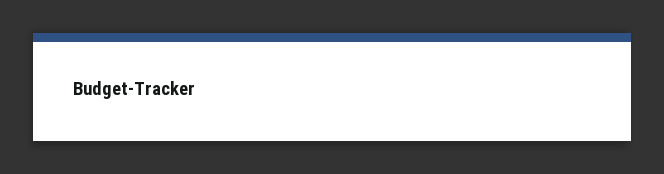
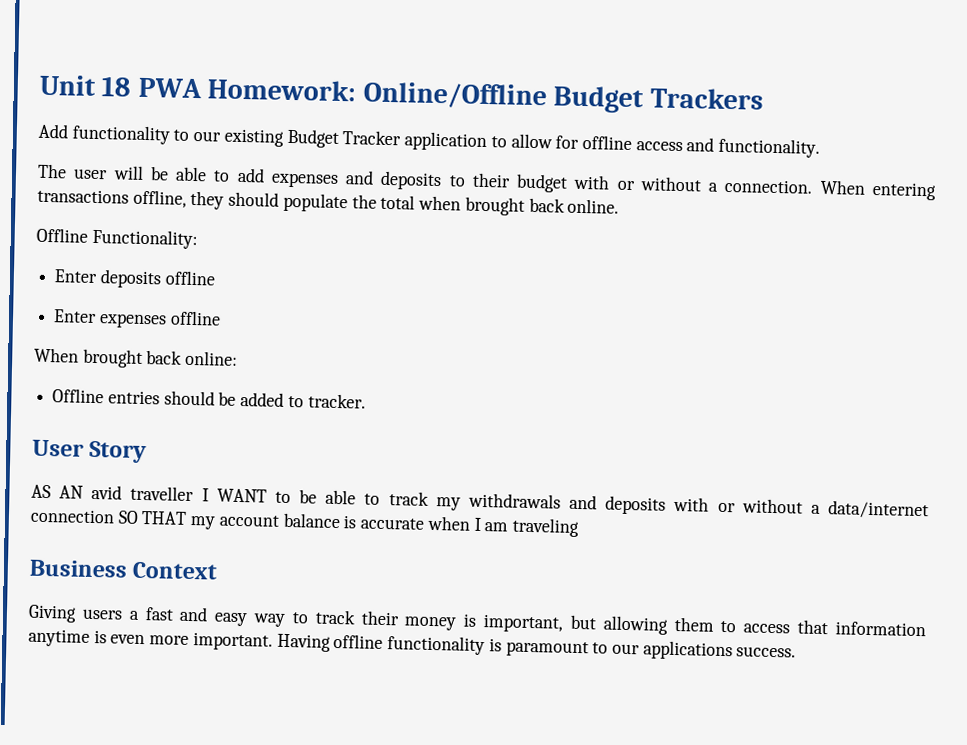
[73,81,195,99] Budget-Tracker -> [39,74,763,114] [38,123,821,158] [37,163,937,201] [37,188,620,216] [36,227,198,250] [54,269,216,289] [53,309,221,329] [34,347,239,368] [52,388,366,409] [32,439,148,464] [31,484,929,520] [30,508,580,537] [29,559,219,580] [28,604,927,637] [28,628,797,661] Unit 18 PWA Homework: Online/Offline Budget Trackers // Add functionality to our existing Budget Tracker application to allow for offline access and functionality. // The user will be able to add expenses and deposits to their budget with or without a connection. When entering transactions offline, they should populate the total when brought back online. // Offline Functionality: // Enter deposits offline // Enter expenses offline // When brought back online: // Offline entries should be added to tracker. // User Story // AS AN avid traveller I WANT to be able to track my withdrawals and deposits with or without a data/internet connection SO THAT my account balance is accurate when I am traveling // Business Context // Giving users a fast and easy way to track their money is important, but allowing them to access that information anytime is even more important. Having offline functionality is paramount to our applications success.

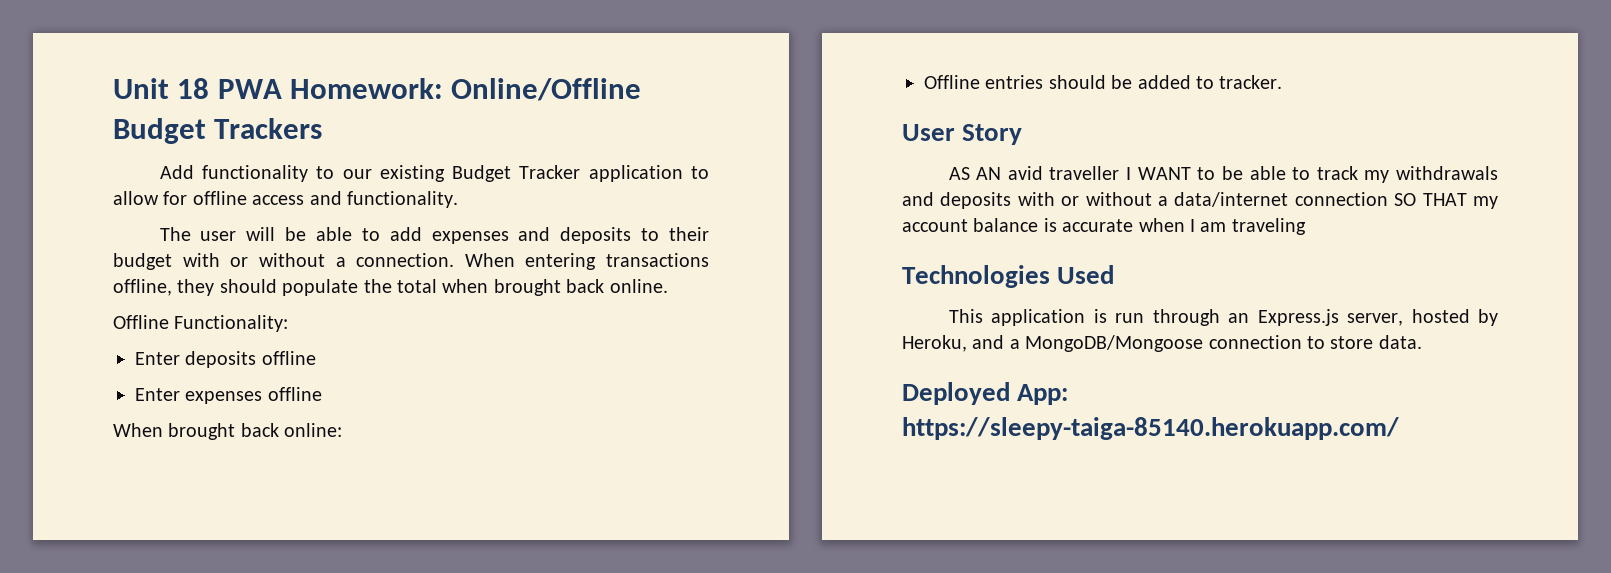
[29,559,219,580] [28,604,927,637] [28,628,797,661] Business Context // Giving users a fast and easy way to track their money is important, but allowing them to access that information anytime is even more important. Having offline functionality is paramount to our applications success. -> [902,265,1115,288] [948,309,1498,326] [902,335,1422,352] [902,382,1069,405] [902,417,1399,440] Technologies Used // This application is run through an Express.js server, hosted by Heroku, and a MongoDB/Mongoose connection to store data. // Deployed App: https://sleepy-taiga-85140.herokuapp.com/

